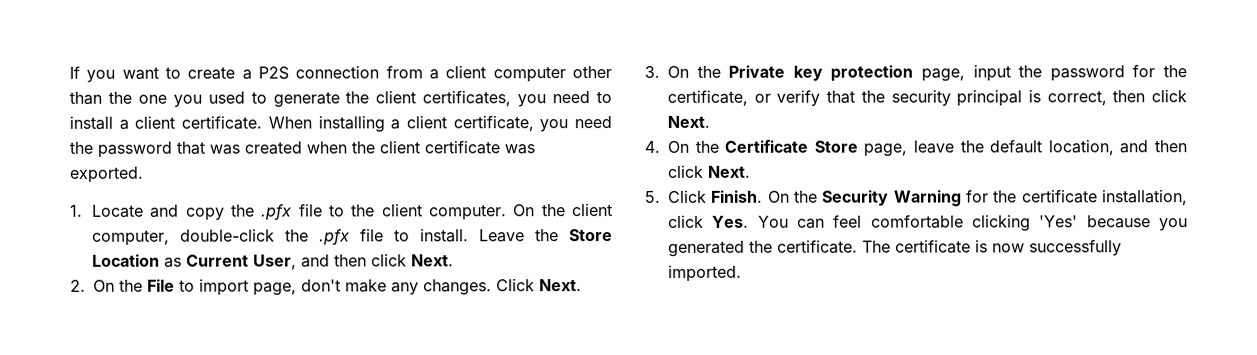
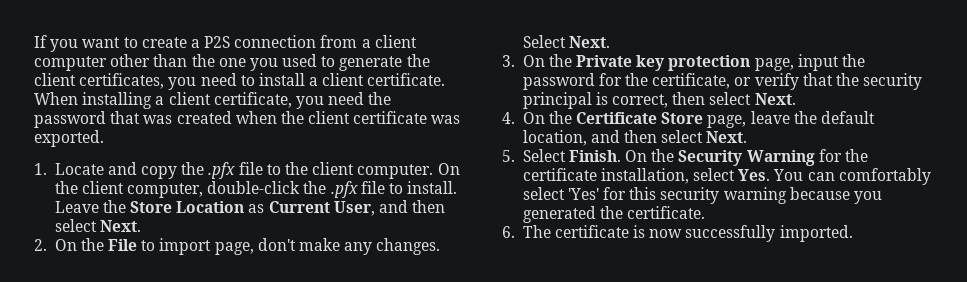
[370,253,407,267] click -> [54,219,97,232] select
[496,278,535,292] Click -> [522,35,566,48] Select
[1151,89,1187,103] click -> [709,92,752,105] select
[667,164,704,178] click -> [661,130,704,143] select
[668,189,707,203] Click -> [522,149,566,162] Select
[668,214,704,228] click -> [693,168,736,181] select
[833,214,1079,232] feel comfortable clicking 'Yes' -> [838,168,931,185] [522,187,787,204] comfortably select 'Yes' for this security warning
(858, 246) none -> [502,226,515,238] // 6.

